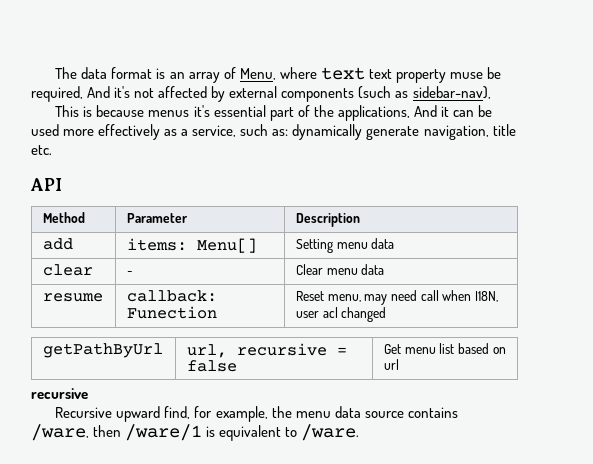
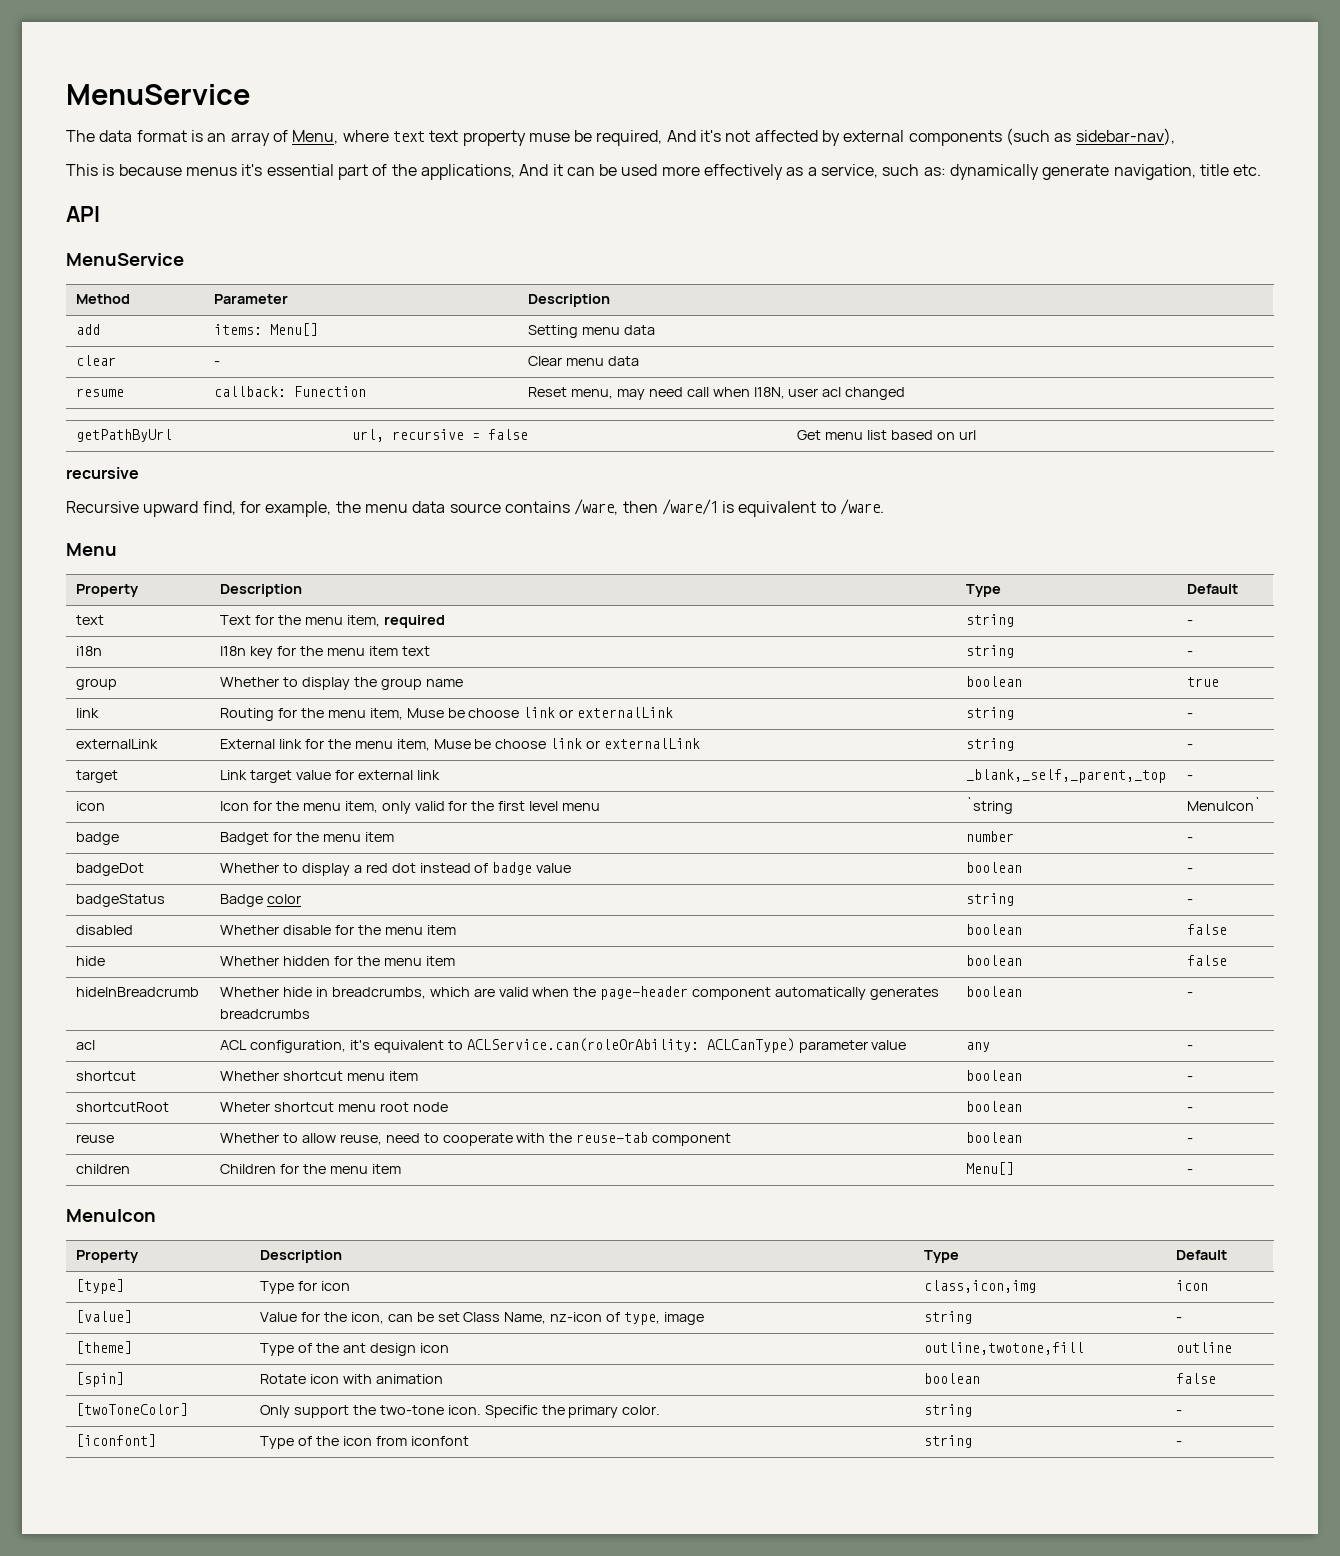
(55, 73) none -> [66,84,250,105] MenuService //
(62, 184) none -> [66,253,184,266] // MenuService
(360, 432) none -> [66,543,117,556] [76,584,140,597] [220,584,303,597] [966,584,1002,597] [1187,584,1239,594] [76,615,105,625] [220,615,445,628] [966,614,1015,627] [1187,620,1194,625] [76,646,103,656] [220,646,430,659] [966,645,1015,658] [1187,651,1194,656] [76,678,118,690] [220,677,463,690] [966,676,1023,687] [1187,677,1220,687] [76,708,100,718] [220,707,674,721] [966,707,1015,720] [1187,713,1194,718] [76,739,159,749] [220,738,701,751] [966,738,1015,751] [1187,744,1194,749] [76,770,119,783] [220,770,440,783] [966,769,1167,783] [1187,775,1194,780] [76,801,106,811] [220,801,601,814] [966,797,1014,814] [1187,797,1262,811] [76,832,120,845] [220,832,394,845] [966,831,1015,842] [1187,837,1194,842] [76,863,145,876] [220,862,572,876] [966,862,1023,873] [1187,868,1194,873] [76,894,166,907] [220,894,301,907] [966,893,1015,906] [1187,899,1194,904] [76,925,134,935] [220,925,456,935] [966,924,1023,935] [1187,924,1228,935] [76,956,106,966] [220,956,455,966] [966,955,1023,966] [1187,955,1228,966] [76,987,200,997] [220,986,940,1000] [220,1009,311,1019] [966,986,1023,997] [1187,992,1194,997] [76,1040,96,1050] [220,1038,907,1053] [966,1042,991,1052] [1187,1045,1194,1050] [76,1071,137,1081] [220,1071,418,1081] [966,1070,1023,1081] [1187,1076,1194,1081] [76,1102,170,1112] [220,1102,448,1112] [966,1101,1023,1112] [1187,1107,1194,1112] [76,1134,115,1143] [220,1132,732,1146] [966,1132,1023,1143] [1187,1138,1194,1143] [76,1164,131,1174] [220,1164,401,1174] [966,1162,1015,1175] [1187,1169,1194,1174] [66,1209,156,1222] [76,1250,140,1263] [260,1250,343,1263] [924,1250,960,1263] [1176,1250,1228,1260] [76,1279,125,1294] [260,1281,350,1294] [924,1280,1037,1293] [1176,1280,1209,1291] [76,1310,133,1323] [260,1312,705,1325] [924,1311,973,1324] [1176,1317,1183,1322] [76,1341,133,1354] [260,1343,449,1356] [924,1342,1085,1355] [1176,1342,1233,1353] [76,1372,125,1387] [260,1374,443,1384] [924,1373,981,1384] [1176,1373,1217,1384] [76,1403,189,1416] [260,1405,661,1418] [924,1404,973,1417] [1176,1410,1183,1415] [76,1434,157,1447] [260,1436,469,1449] [924,1435,973,1448] [1176,1441,1183,1446] // Menu // Property | Description | Type | Default // text | Text for the menu item, required | string | - // i18n | I18n key for the menu item text | string | - // group | Whether to display the group name | boolean | true // link | Routing for the menu item, Muse be choose link or externalLink | string | - // externalLink | External link for the menu item, Muse be choose link or externalLink | string | - // target | Link target value for external link | _blank,_self,_parent,_top | - // icon | Icon for the menu item, only valid for the first level menu | `string | MenuIcon` // badge | Badget for the menu item | number | - // badgeDot | Whether to display a red dot instead of badge value | boolean | - // badgeStatus | Badge color | string | - // disabled | Whether disable for the menu item | boolean | false // hide | Whether hidden for the menu item | boolean | false // hideInBreadcrumb | Whether hide in breadcrumbs, which are valid when the page-header component automatically generates breadcrumbs | boolean | - // acl | ACL configuration, it's equivalent to ACLService.can(roleOrAbility: ACLCanType) parameter value | any | - // shortcut | Whether shortcut menu item | boolean | - // shortcutRoot | Wheter shortcut menu root node | boolean | - // reuse | Whether to allow reuse, need to cooperate with the reuse-tab component | boolean | - // children | Children for the menu item | Menu[] | - // MenuIcon // Property | Description | Type | Default // [type] | Type for icon | class,icon,img | icon // [value] | Value for the icon, can be set Class Name, nz-icon of type, image | string | - // [theme] | Type of the ant design icon | outline,twotone,fill | outline // [spin] | Rotate icon with animation | boolean | false // [twoToneColor] | Only support the two-tone icon. Specific the primary color. | string | - // [iconfont] | Type of the icon from iconfont | string | -

